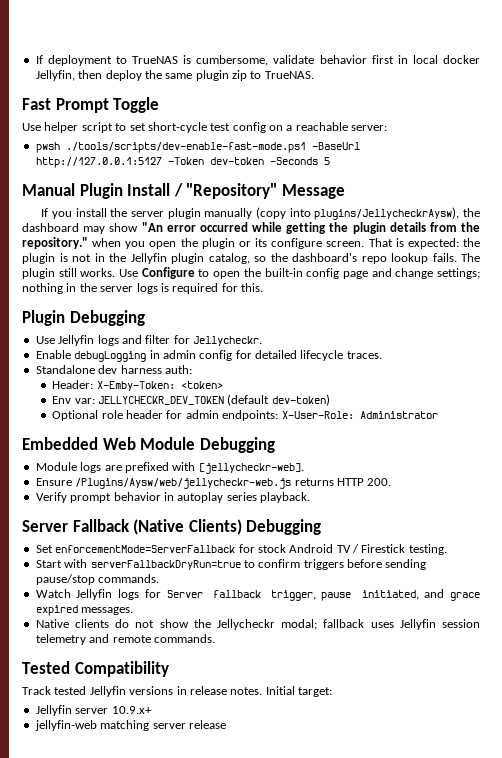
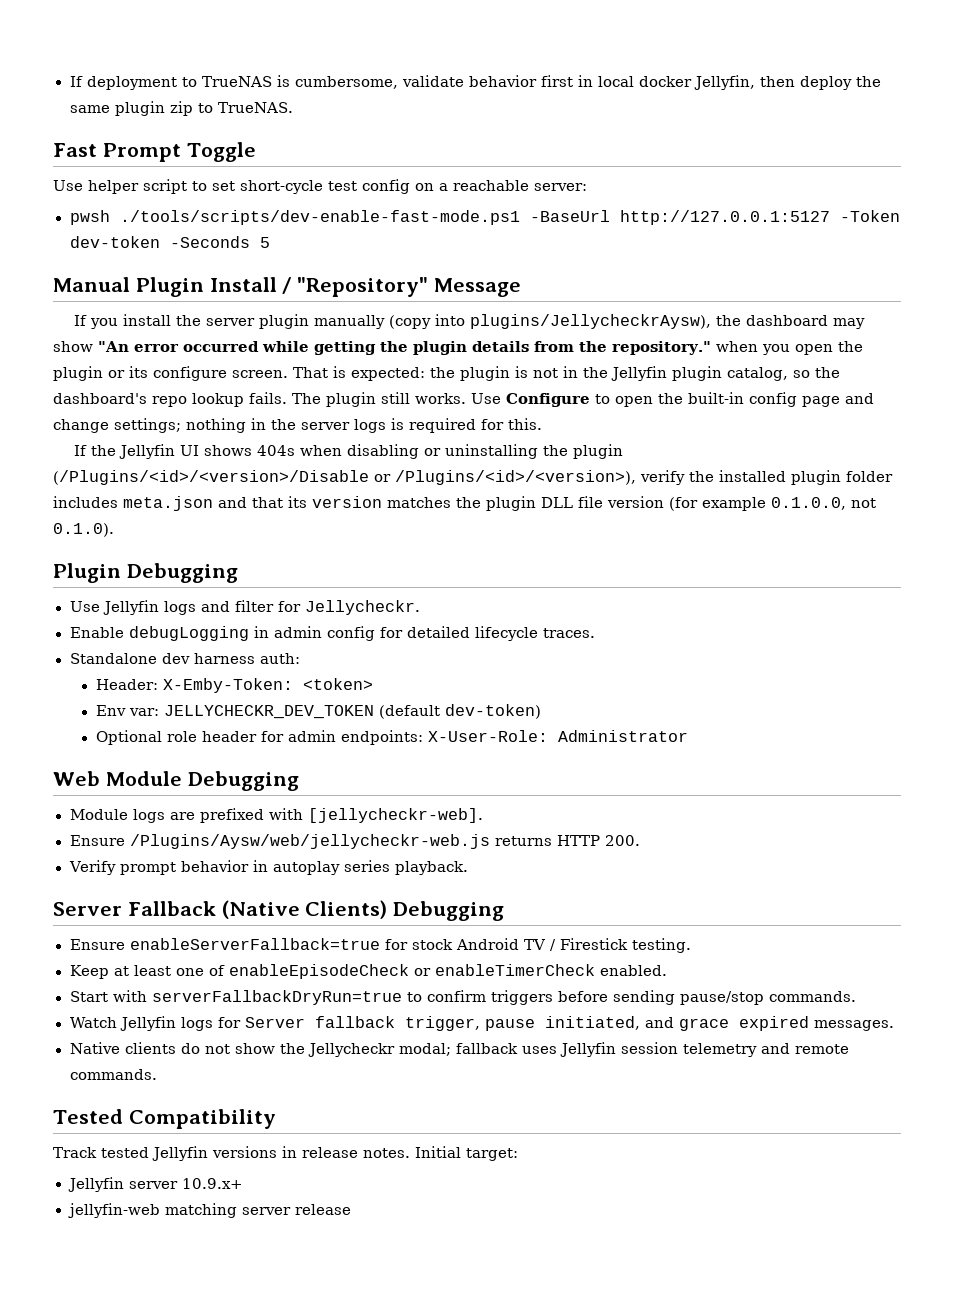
(263, 287) none -> [74,444,624,459] [53,470,893,485] [53,496,876,511] [53,523,114,537] // If the Jellyfin UI shows 404s when disabling or uninstalling the plugin (/Plugins/<id>/<version>/Disable or /Plugins/<id>/<version>), verify the installed plugin folder includes meta.json and that its version matches the plugin DLL file version (for example 0.1.0.0, not 0.1.0).
[22,437,98,450] Embedded -> (688, 736) none
[35,545,236,553] Set enforcementMode=ServerFallback -> [69,938,380,950] Ensure enableServerFallback=true
(447, 549) none -> [69,964,667,979] // Keep at least one of enableEpisodeCheck or enableTimerCheck enabled.

